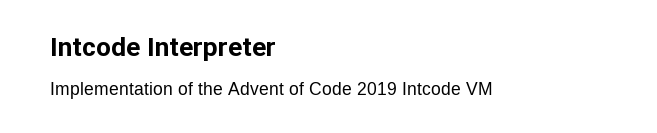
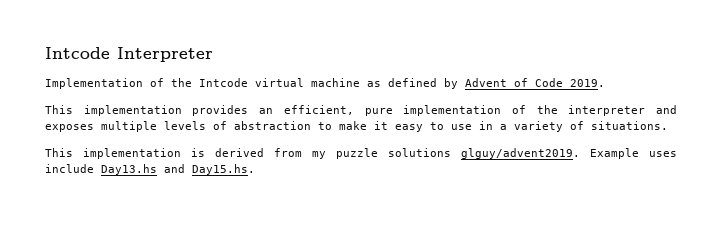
[228,82,493,95] Advent of Code 2019 Intcode VM -> [199,78,605,89] [45,105,677,116] [45,121,668,132] [45,148,677,159] [45,164,255,175] Intcode virtual machine as defined by Advent of Code 2019. // This implementation provides an efficient, pure implementation of the interpreter and exposes multiple levels of abstraction to make it easy to use in a variety of situations. // This implementation is derived from my puzzle solutions glguy/advent2019. Example uses include Day13.hs and Day15.hs.

